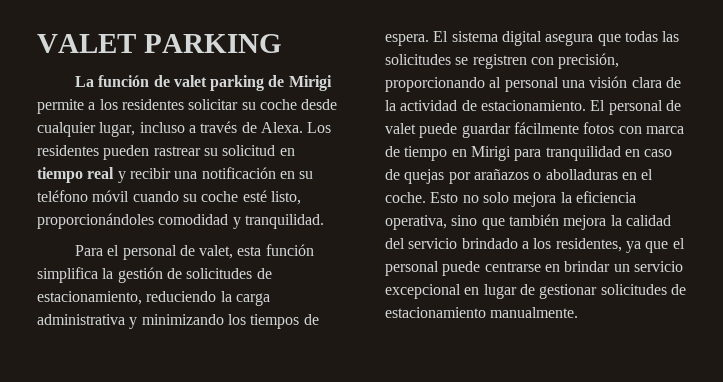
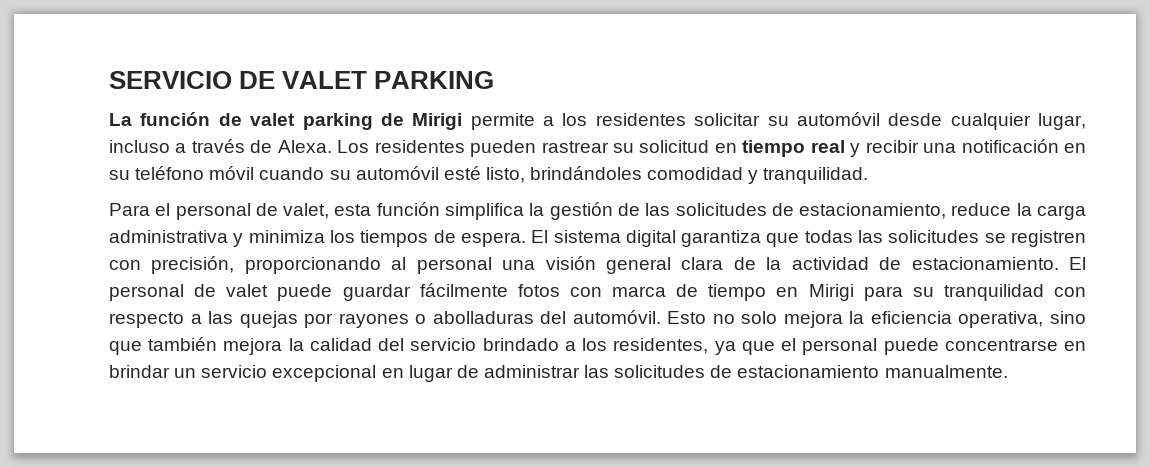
(37, 43) none -> [109,71,276,89] SERVICIO DE
[259,99,297,110] coche -> [796,112,880,126] automóvil
[201,191,239,202] coche -> [355,166,439,180] automóvil
[37,213,154,229] proporcionándoles -> [530,166,643,180] brindándoles
(182, 273) none -> [645,203,671,216] las
[146,291,217,302] reduciendo -> [951,203,1012,216] reduce
[141,314,224,325] minimizando -> [248,230,325,243] minimiza
[545,33,594,46] asegura -> [681,230,762,247] garantiza
(628, 82) none -> [606,257,672,274] general
[545,146,673,161] [385,169,400,180] tranquilidad en caso de -> [912,284,1086,301] [109,311,234,328] su tranquilidad con respecto a las
[473,169,529,180] arañazos -> [338,313,409,328] rayones
[621,169,654,180] [385,192,426,203] en el coche. -> [540,310,661,324] del automóvil.
[484,262,541,272] centrarse -> [944,339,1058,351] concentrarse
[539,284,598,299] gestionar -> [483,365,610,378] administrar las

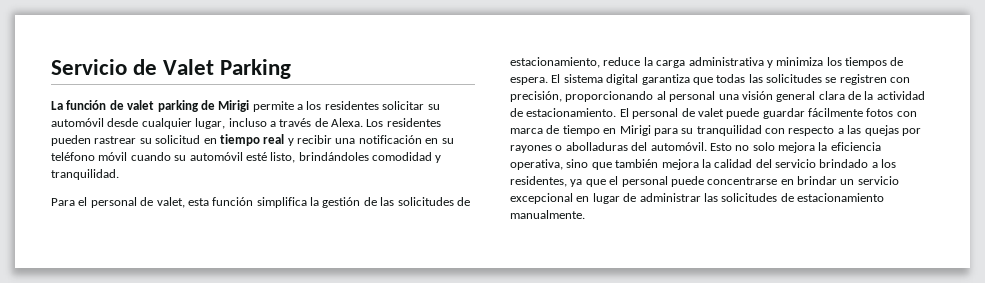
[109,71,495,89] SERVICIO DE VALET PARKING -> [51,59,292,79] Servicio de Valet Parking

